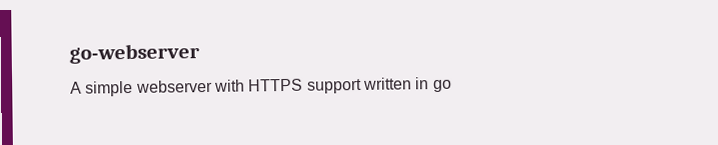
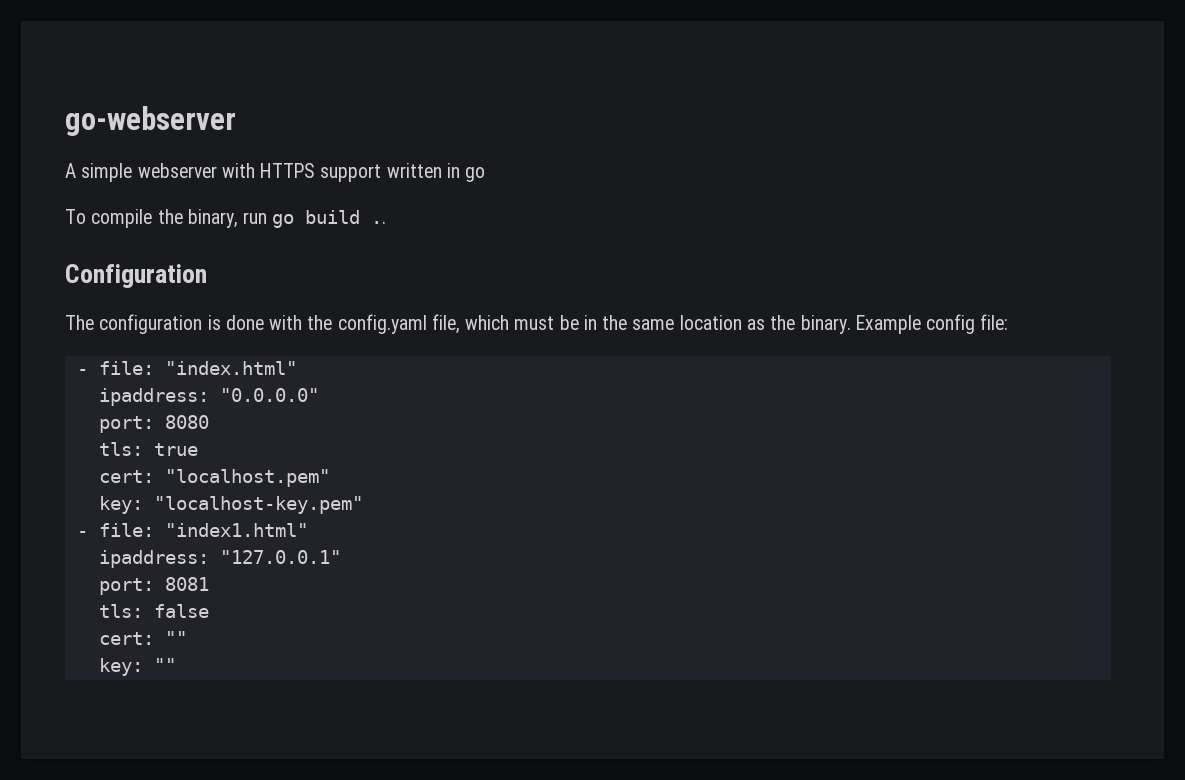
(452, 86) none -> [65,209,387,228] [65,264,207,288] [65,314,1009,334] [76,361,297,375] [98,388,319,406] [98,415,209,433] [98,442,198,456] [98,469,330,487] [98,496,363,514] [76,523,308,537] [98,550,341,568] [98,577,209,595] [98,604,209,618] [98,631,187,645] [98,658,176,676] // To compile the binary, run go build .. // Configuration // The configuration is done with the config.yaml file, which must be in the same location as the binary. Example config file: // - file: "index.html" // ipaddress: "0.0.0.0" // port: 8080 // tls: true // cert: "localhost.pem" // key: "localhost-key.pem" // - file: "index1.html" // ipaddress: "127.0.0.1" // port: 8081 // tls: false // cert: "" // key: ""

